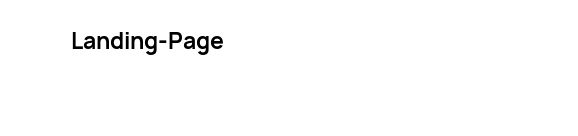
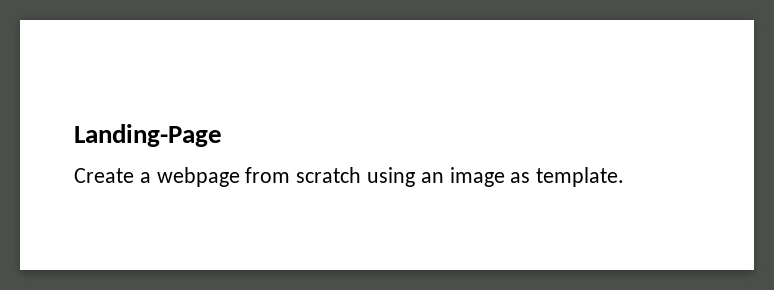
(224, 43) none -> [74,167,625,187] // Create a webpage from scratch using an image as template.

